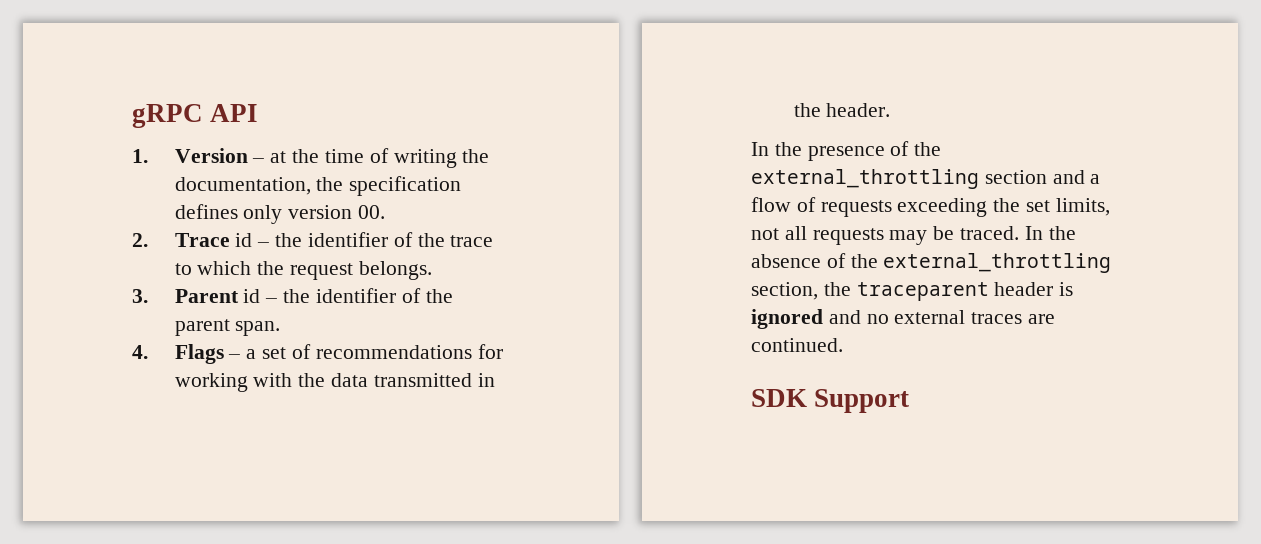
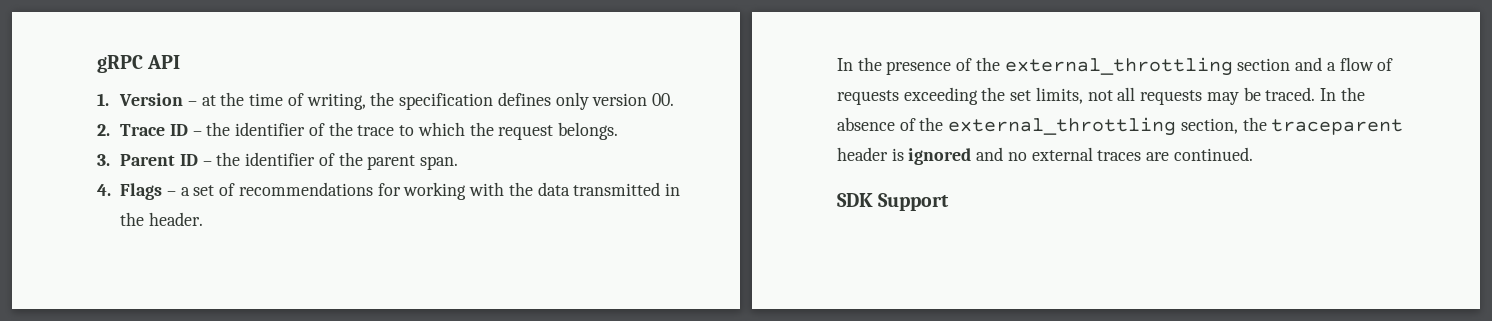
[393,149,490,168] [174,177,311,195] writing the documentation, -> [306,93,366,110] writing,
[235,233,253,247] id -> [169,124,188,136] ID
[243,289,261,303] id -> [179,154,198,166] ID

